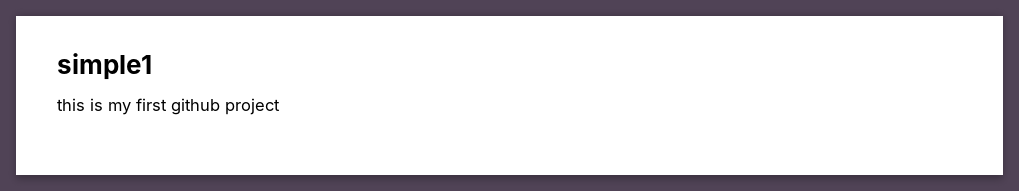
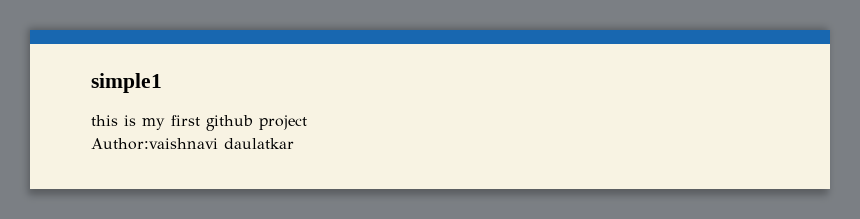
(280, 106) none -> [91,138,294,150] // Author:vaishnavi daulatkar

